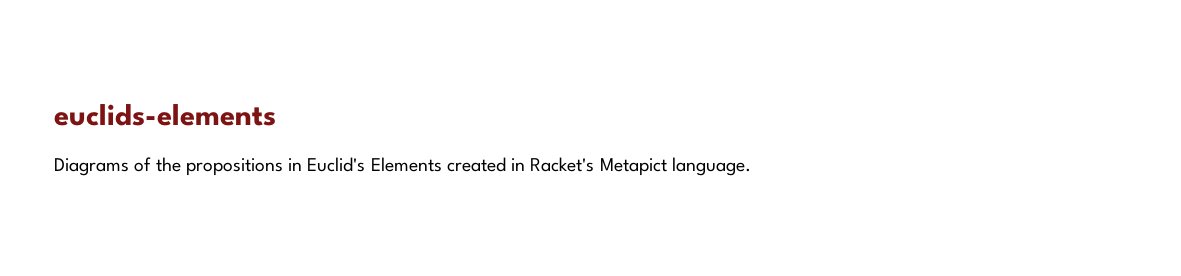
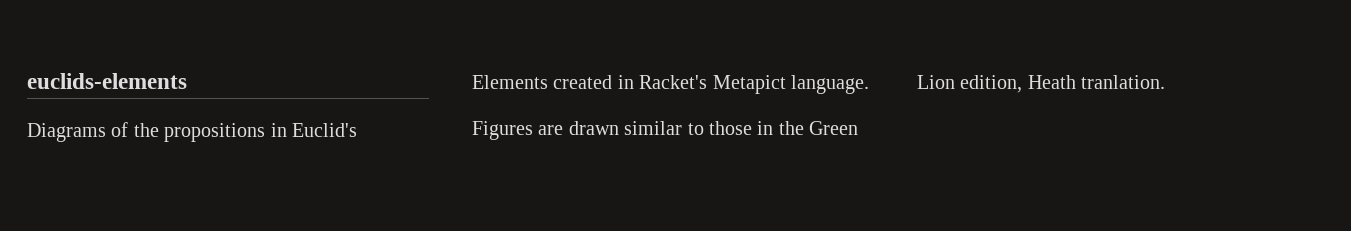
(751, 166) none -> [472,121,859,140] [917,75,1166,93] // Figures are drawn similar to those in the Green Lion edition, Heath tranlation.

